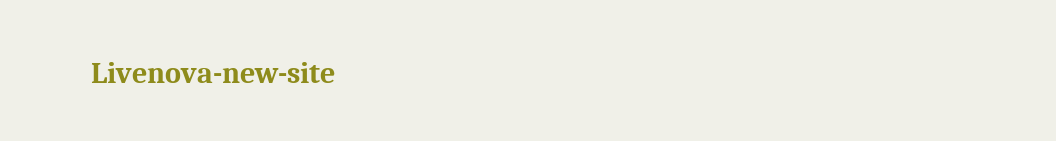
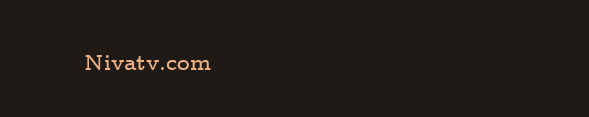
[91,62,335,83] Livenova-new-site -> [84,55,211,70] Nivatv.com

